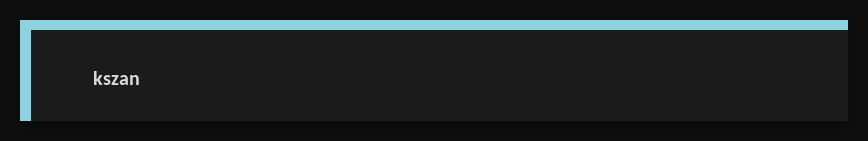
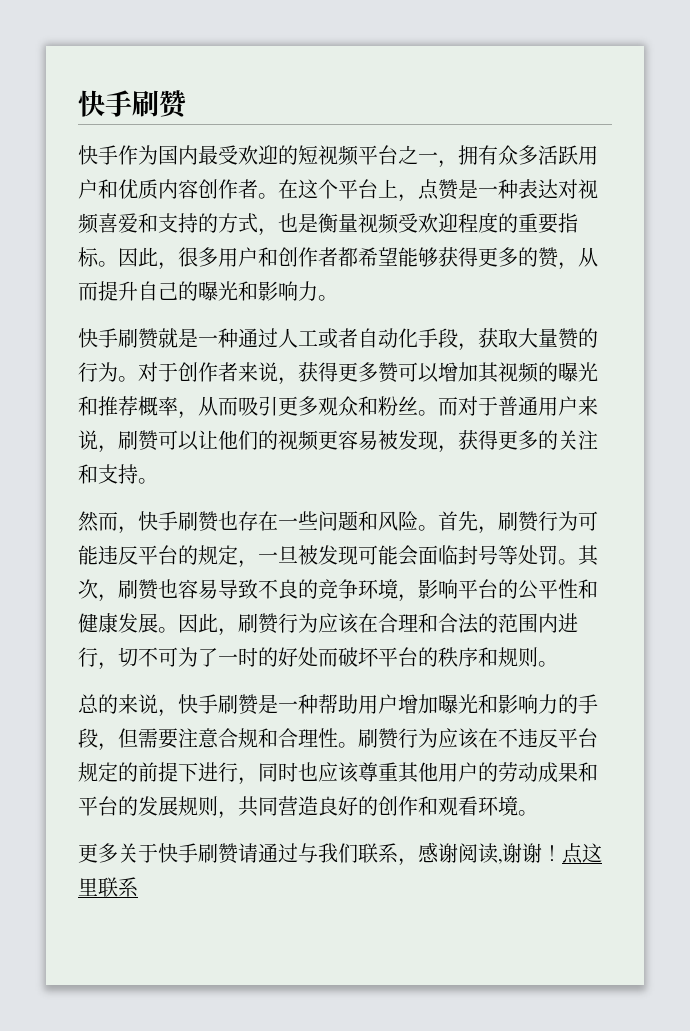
[93,71,140,85] kszan -> [78,90,189,119] [78,145,598,168] [78,179,598,202] [78,212,578,236] [78,247,598,270] [78,281,338,301] [78,328,598,351] [78,362,598,385] [78,396,598,419] [78,430,598,453] [78,464,158,484] [78,511,598,534] [78,545,599,568] [78,579,598,602] [78,613,578,636] [78,647,558,670] [78,694,598,717] [78,728,598,751] [78,762,598,785] [78,796,538,819] [78,842,602,866] [78,877,138,897] 快手刷赞 // 快手作为国内最受欢迎的短视频平台之一，拥有众多活跃用户和优质内容创作者。在这个平台上，点赞是一种表达对视频喜爱和支持的方式，也是衡量视频受欢迎程度的重要指标。因此，很多用户和创作者都希望能够获得更多的赞，从而提升自己的曝光和影响力。 // 快手刷赞就是一种通过人工或者自动化手段，获取大量赞的行为。对于创作者来说，获得更多赞可以增加其视频的曝光和推荐概率，从而吸引更多观众和粉丝。而对于普通用户来说，刷赞可以让他们的视频更容易被发现，获得更多的关注和支持。 // 然而，快手刷赞也存在一些问题和风险。首先，刷赞行为可能违反平台的规定，一旦被发现可能会面临封号等处罚。其次，刷赞也容易导致不良的竞争环境，影响平台的公平性和健康发展。因此，刷赞行为应该在合理和合法的范围内进行，切不可为了一时的好处而破坏平台的秩序和规则。 // 总的来说，快手刷赞是一种帮助用户增加曝光和影响力的手段，但需要注意合规和合理性。刷赞行为应该在不违反平台规定的前提下进行，同时也应该尊重其他用户的劳动成果和平台的发展规则，共同营造良好的创作和观看环境。 // 更多关于快手刷赞请通过与我们联系，感谢阅读,谢谢！点这里联系

